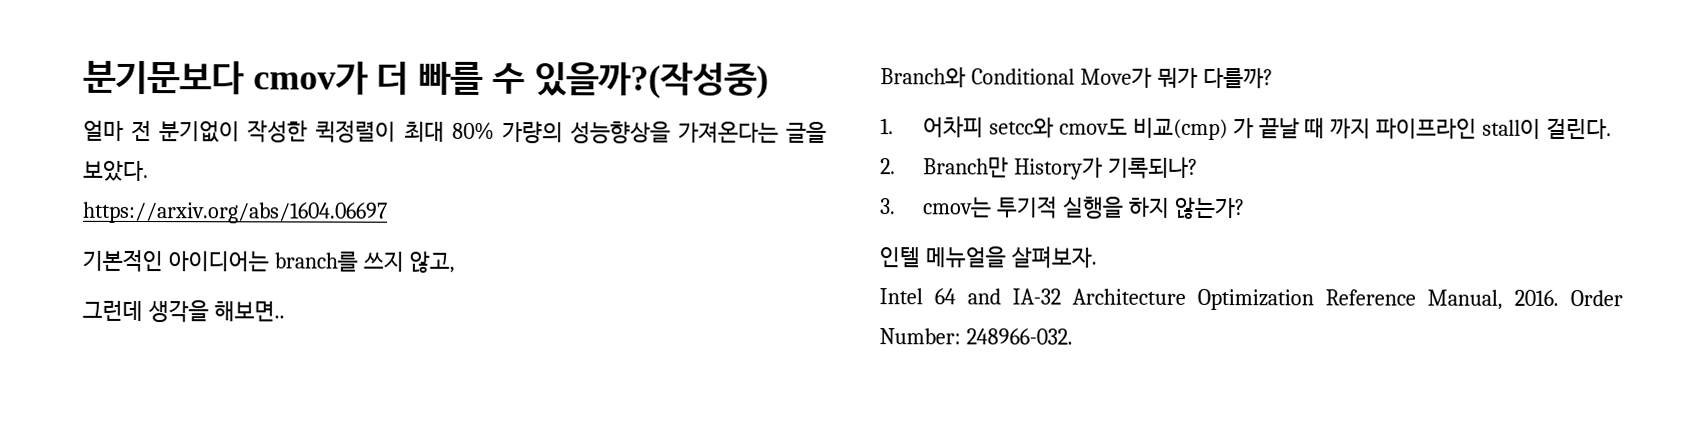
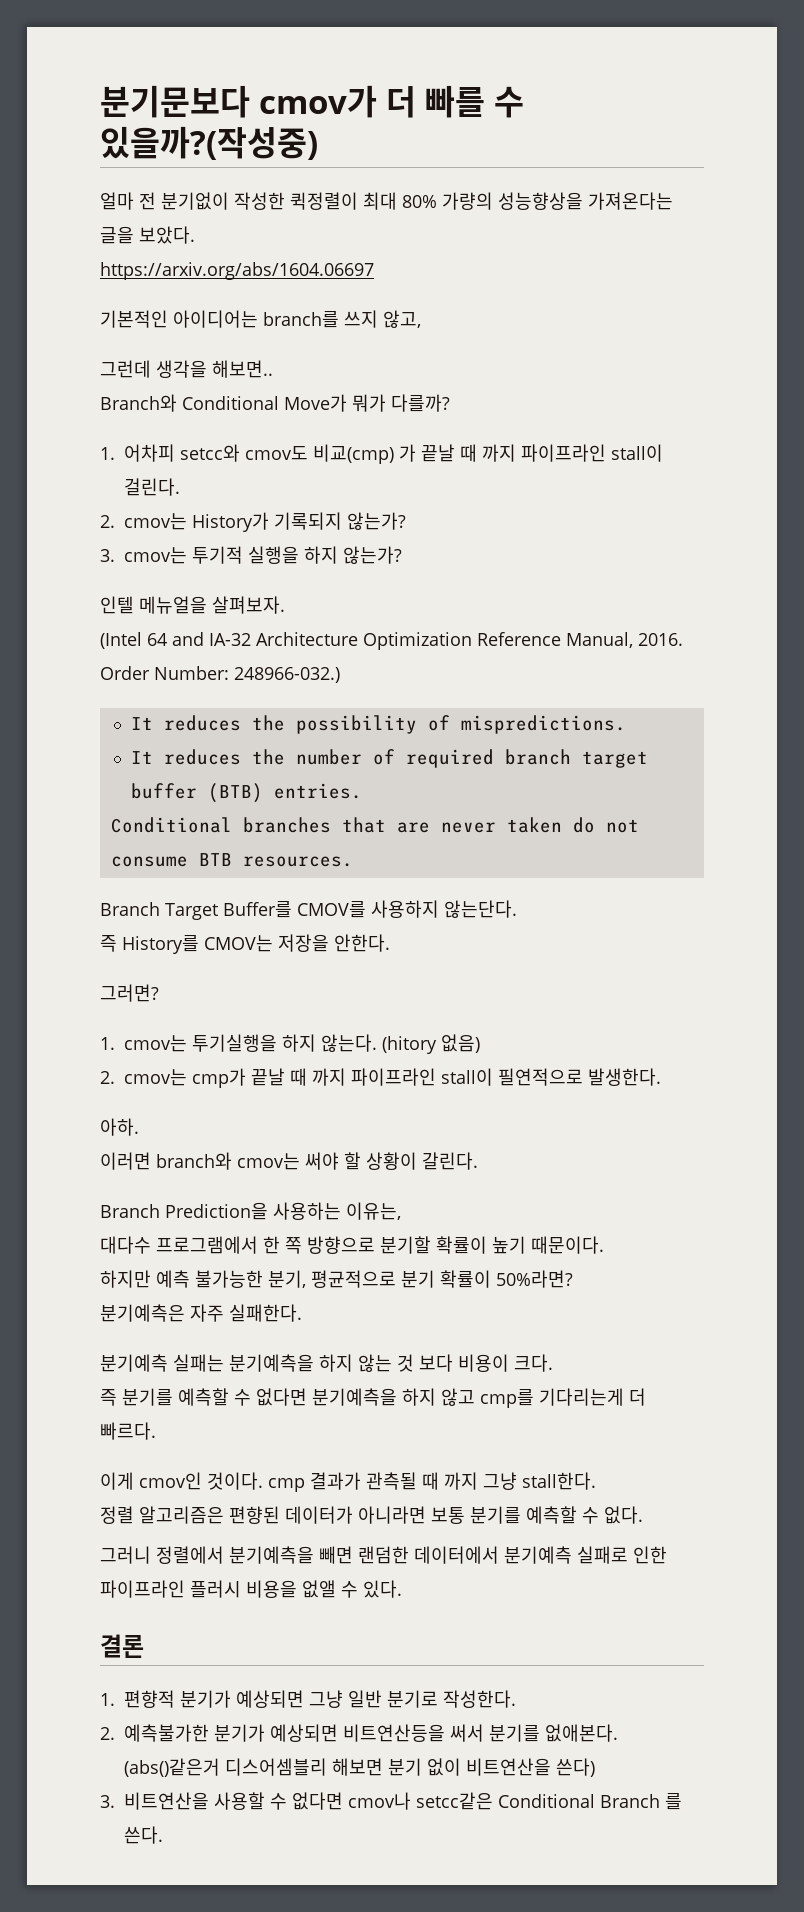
[922,156,1198,180] Branch만 History가 기록되나? -> [124,512,406,532] cmov는 History가 기록되지 않는가?
[879,288,923,305] Intel -> [100,632,142,649] (Intel
[965,328,1073,345] 248966-032. -> [234,667,340,683] [130,715,626,734] [130,749,648,768] [130,783,362,803] [110,817,639,833] [110,853,353,867] [100,900,517,920] [100,934,390,954] [100,984,159,1002] [100,1034,480,1054] [100,1068,661,1088] [100,1118,139,1136] [100,1152,478,1170] [100,1202,401,1220] [100,1236,604,1254] [100,1270,573,1288] [100,1304,302,1322] [100,1354,553,1372] [100,1388,646,1408] [100,1422,156,1440] [100,1472,596,1492] [100,1506,643,1524] [100,1546,667,1564] [100,1580,402,1598] [100,1634,144,1658] [100,1690,516,1708] [100,1724,618,1742] [124,1758,595,1777] [100,1792,682,1810] [124,1826,163,1844] 248966-032.) // It reduces the possibility of mispredictions. // It reduces the number of required branch target buffer (BTB) entries. // Conditional branches that are never taken do not consume BTB resources. // Branch Target Buffer를 CMOV를 사용하지 않는단다. // 즉 History를 CMOV는 저장을 안한다. // 그러면? // 1. cmov는 투기실행을 하지 않는다. (hitory 없음) // 2. cmov는 cmp가 끝날 때 까지 파이프라인 stall이 필연적으로 발생한다. // 아하. // 이러면 branch와 cmov는 써야 할 상황이 갈린다. // Branch Prediction을 사용하는 이유는, // 대다수 프로그램에서 한 쪽 방향으로 분기할 확률이 높기 때문이다. // 하지만 예측 불가능한 분기, 평균적으로 분기 확률이 50%라면? // 분기예측은 자주 실패한다. // 분기예측 실패는 분기예측을 하지 않는 것 보다 비용이 크다. // 즉 분기를 예측할 수 없다면 분기예측을 하지 않고 cmp를 기다리는게 더 빠르다. // 이게 cmov인 것이다. cmp 결과가 관측될 때 까지 그냥 stall한다. // 정렬 알고리즘은 편향된 데이터가 아니라면 보통 분기를 예측할 수 없다. // 그러니 정렬에서 분기예측을 빼면 랜덤한 데이터에서 분기예측 실패로 인한 파이프라인 플러시 비용을 없앨 수 있다. // 결론 // 1. 편향적 분기가 예상되면 그냥 일반 분기로 작성한다. // 2. 예측불가한 분기가 예상되면 비트연산등을 써서 분기를 없애본다. (abs()같은거 디스어셈블리 해보면 분기 없이 비트연산을 쓴다) // 3. 비트연산을 사용할 수 없다면 cmov나 setcc같은 Conditional Branch 를 쓴다.

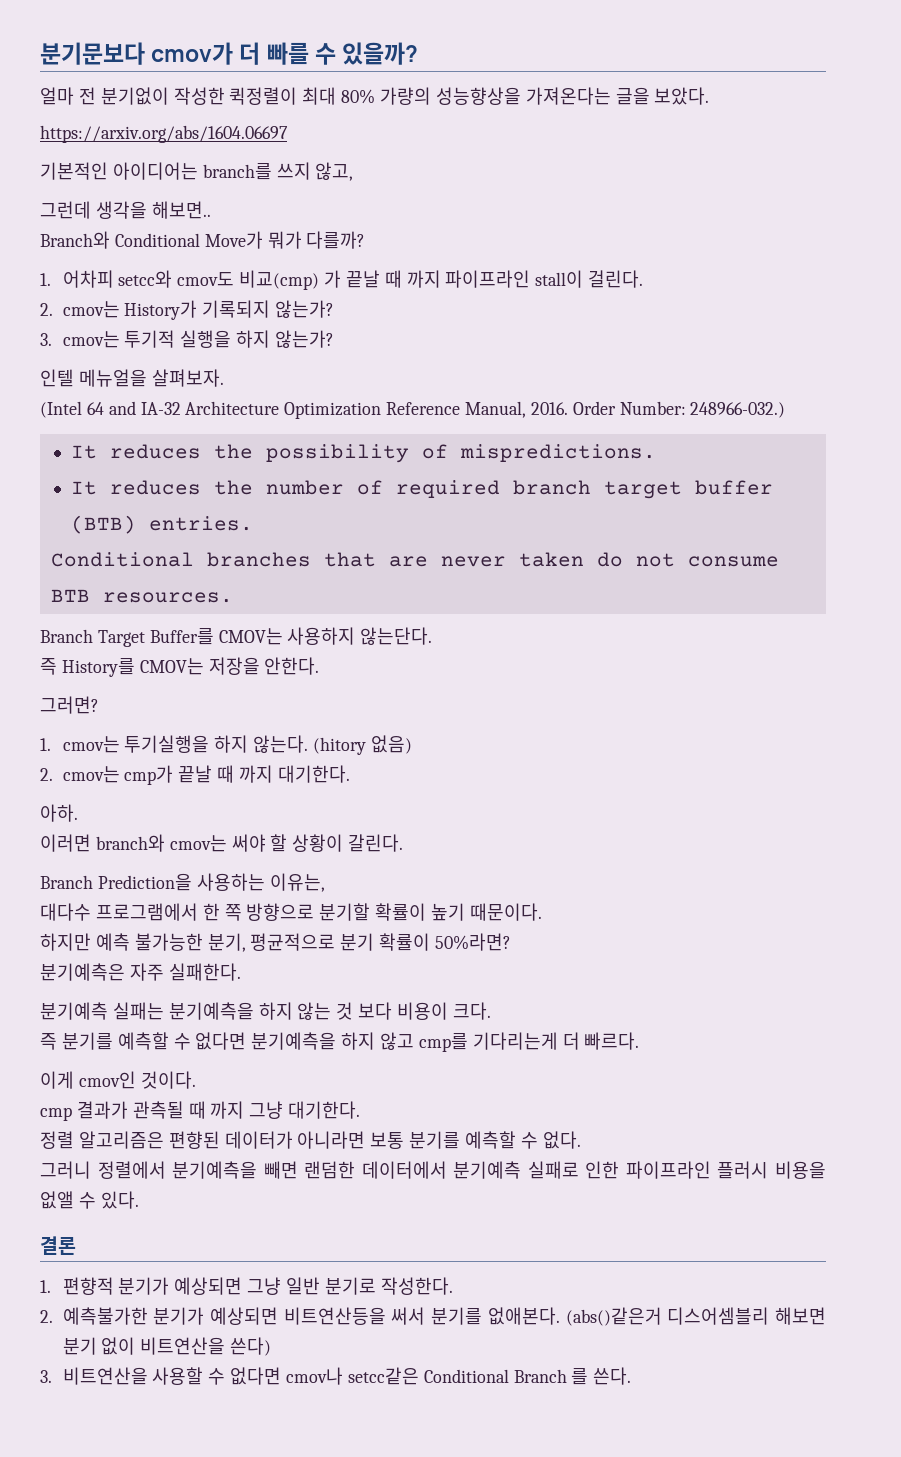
[100,126,318,160] 있을까?(작성중) -> [342,42,419,65] 있을까?
[296,901,366,918] CMOV를 -> [218,628,283,645] CMOV는
[351,1068,661,1086] 파이프라인 stall이 필연적으로 발생한다. -> [277,765,350,783] 대기한다.
(263, 1481) none -> (196, 1080) //
[522,1472,596,1490] stall한다. -> [288,1101,361,1119] 대기한다.

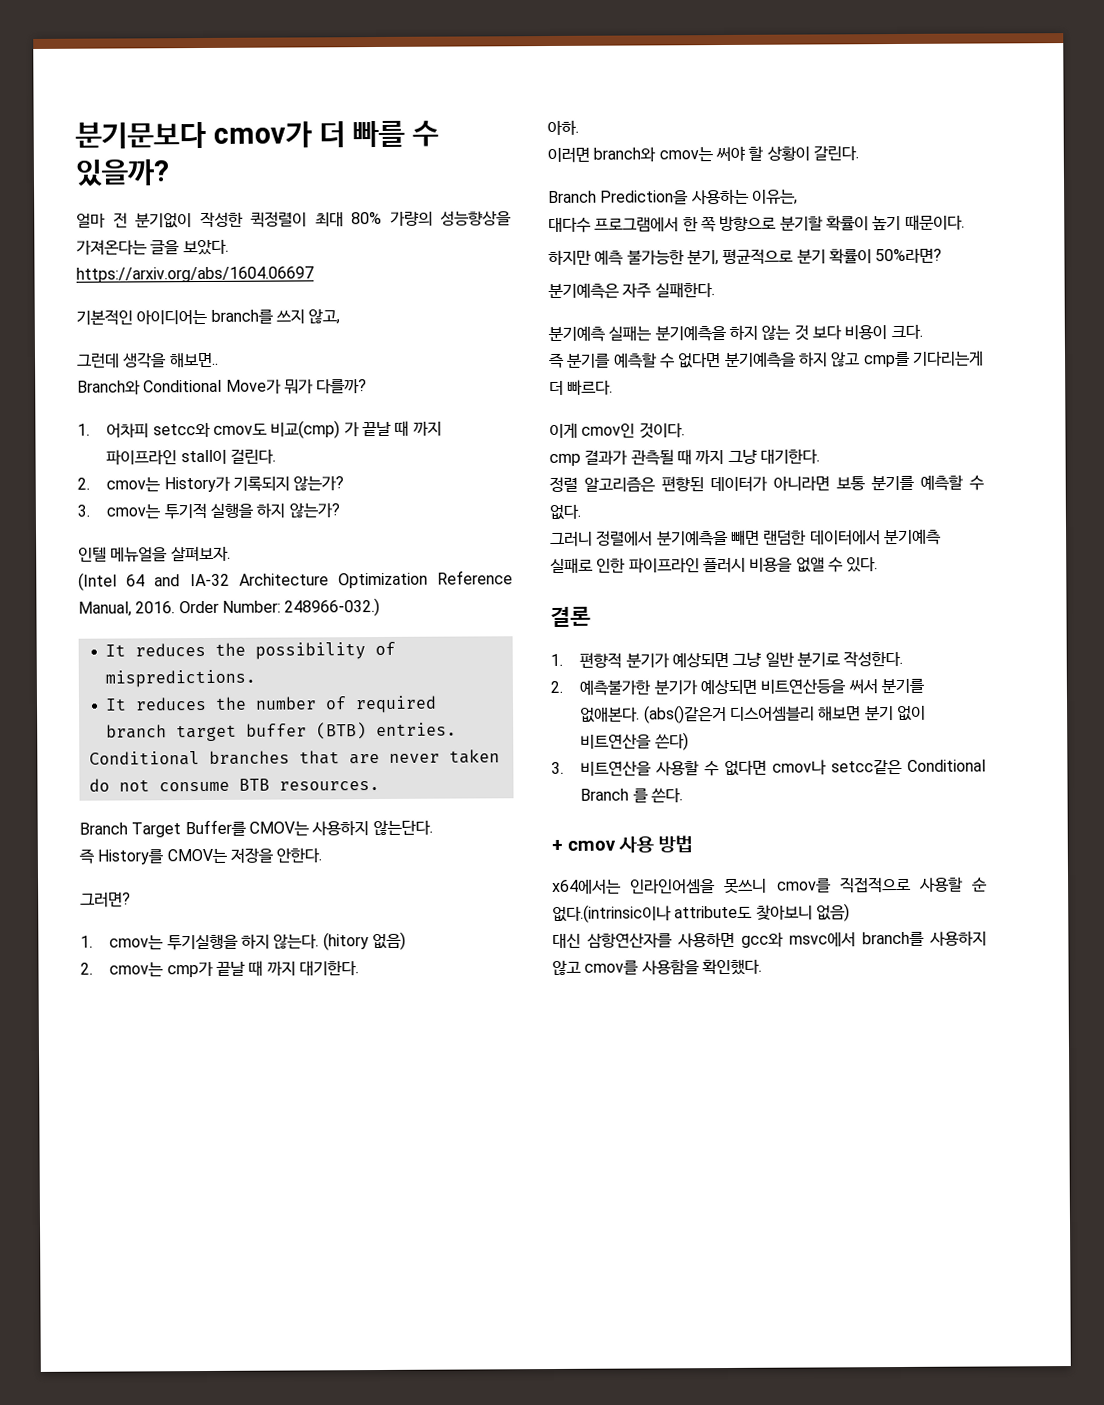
(632, 1376) none -> [551,835,693,853] [552,876,989,895] [552,903,850,924] [552,930,987,949] [552,958,762,976] // + cmov 사용 방법 // x64에서는 인라인어셈을 못쓰니 cmov를 직접적으로 사용할 순 없다.(intrinsic이나 attribute도 찾아보니 없음) // 대신 삼항연산자를 사용하면 gcc와 msvc에서 branch를 사용하지 않고 cmov를 사용함을 확인했다.

